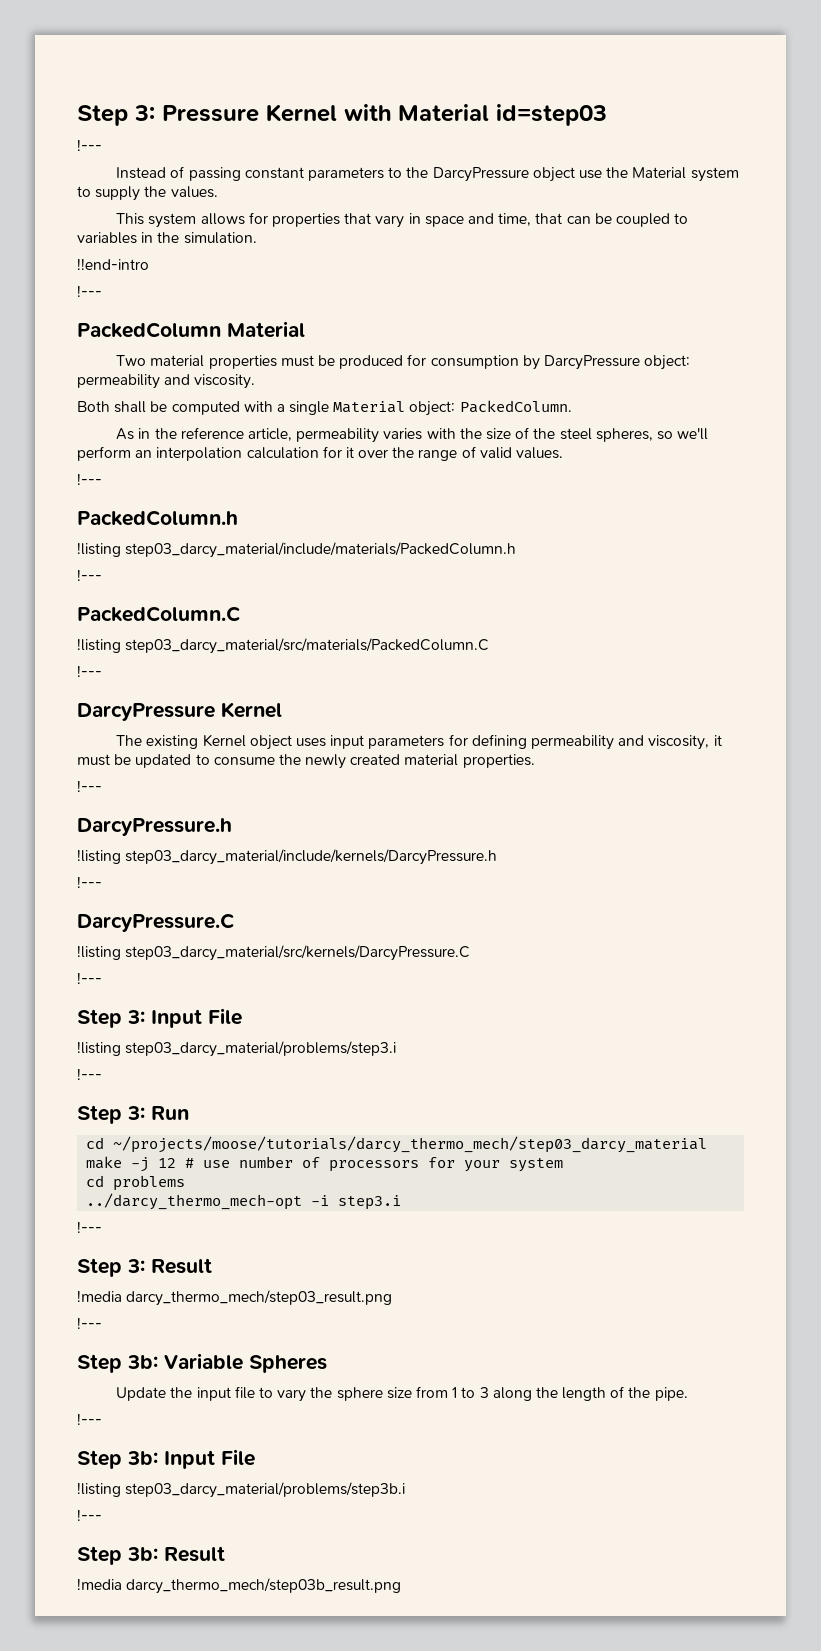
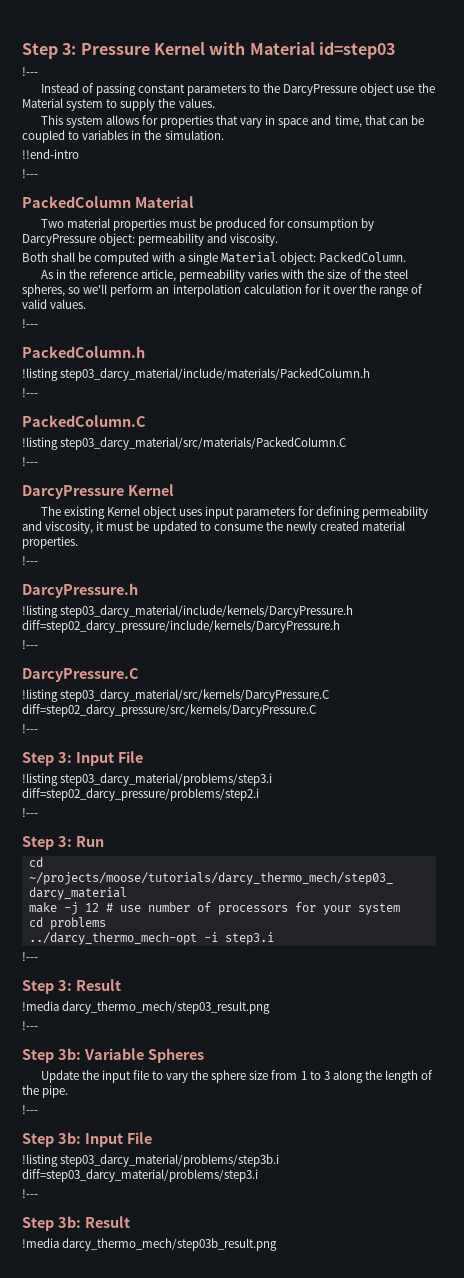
(498, 857) none -> [22,620,340,633] diff=step02_darcy_pressure/include/kernels/DarcyPressure.h
(471, 953) none -> [22,704,316,717] diff=step02_darcy_pressure/src/kernels/DarcyPressure.C
(397, 1049) none -> [22,788,259,801] diff=step02_darcy_pressure/problems/step2.i
(406, 1490) none -> [22,1169,258,1182] diff=step03_darcy_material/problems/step3.i

